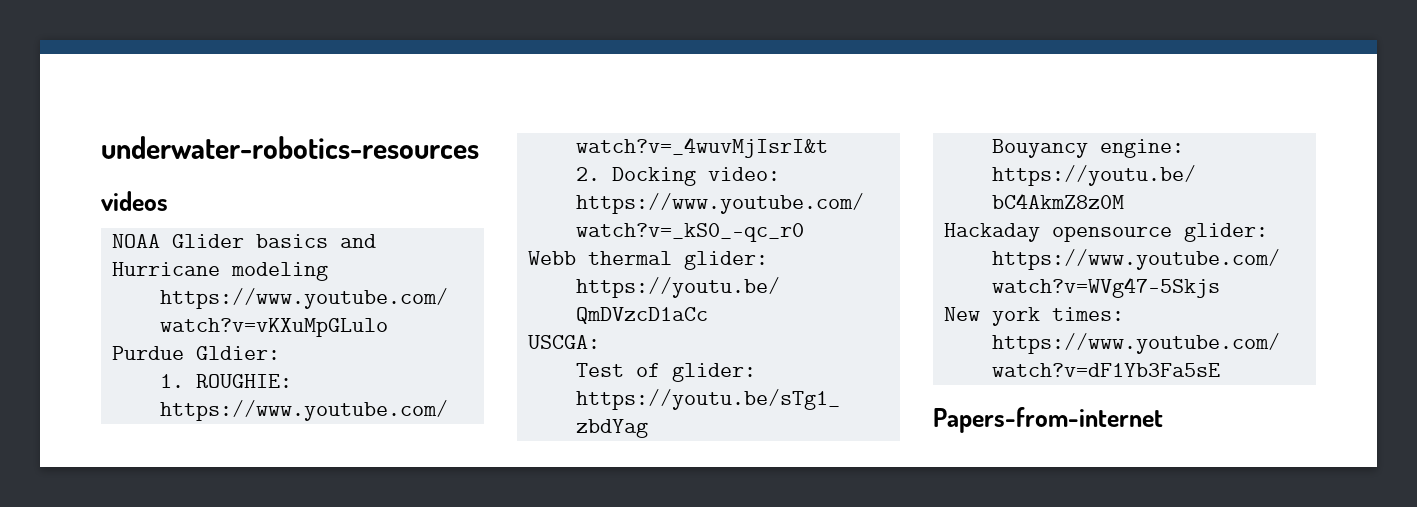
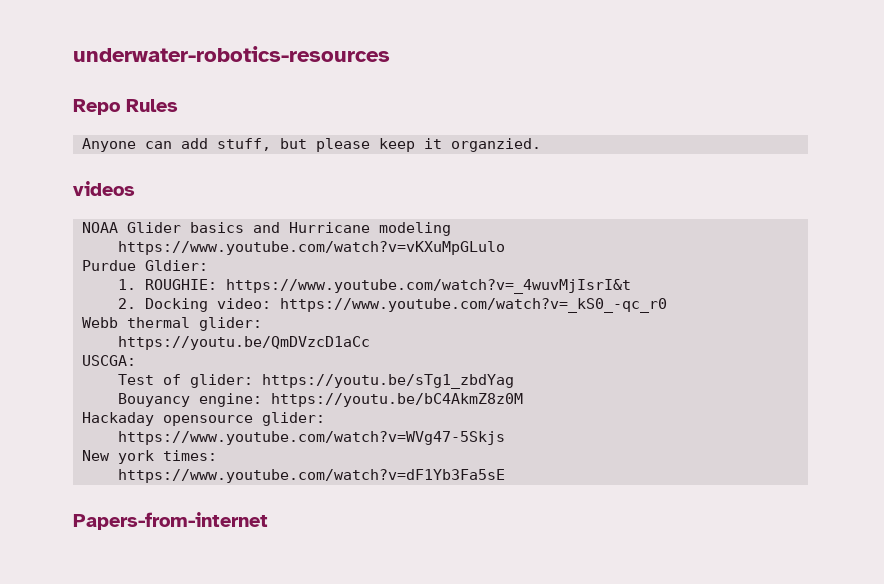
(479, 147) none -> [73,99,178,115] [82,138,542,152] // Repo Rules // Anyone can add stuff, but please keep it organzied.

